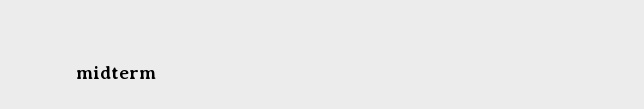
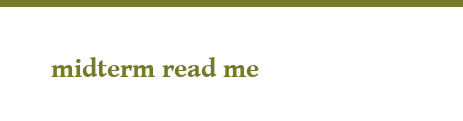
(156, 72) none -> [162,57,260,77] read me

